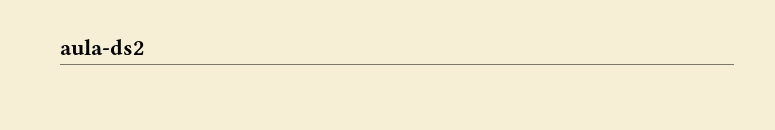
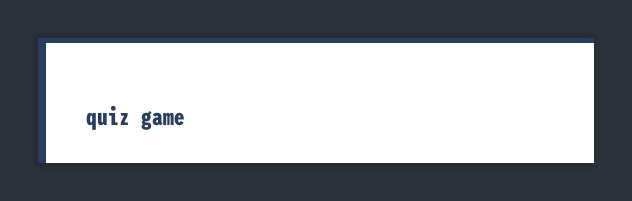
[60,39,145,55] aula-ds2 -> [86,105,185,130] quiz game

